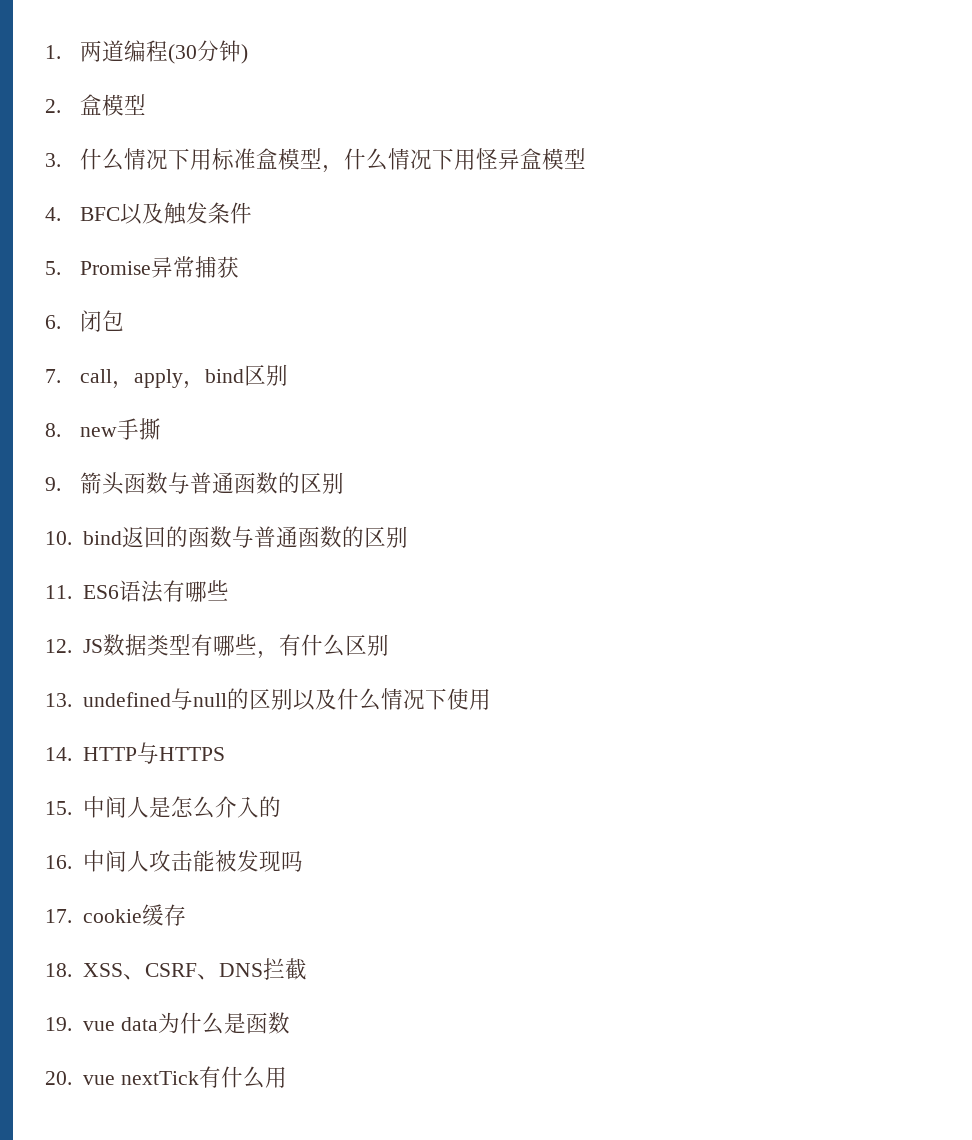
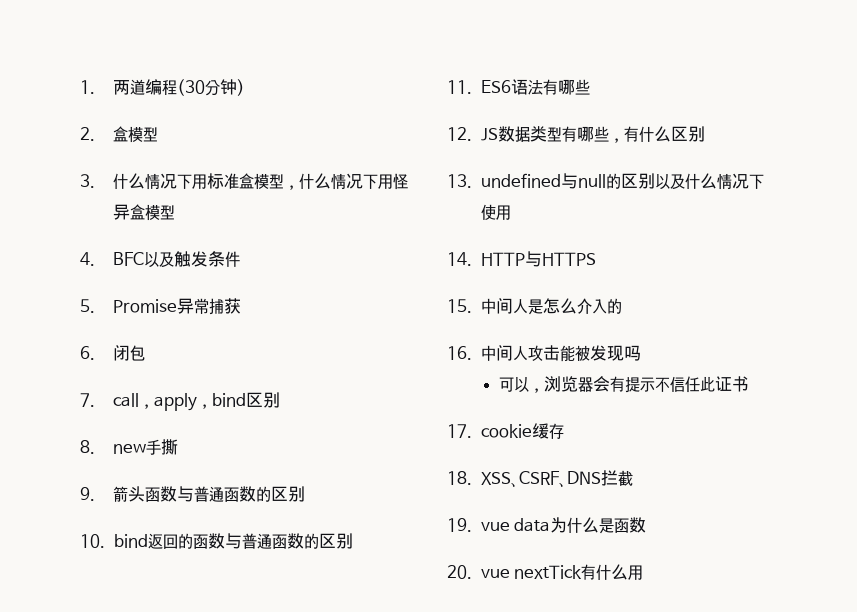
(303, 861) none -> [499,376,750,393] // 可以，浏览器会有提示不信任此证书

